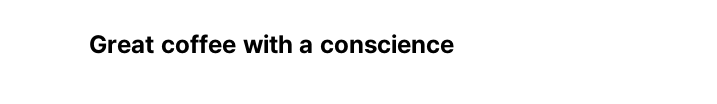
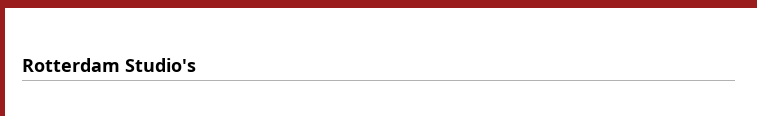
[89,34,454,54] Great coffee with a conscience -> [22,58,196,72] Rotterdam Studio's

